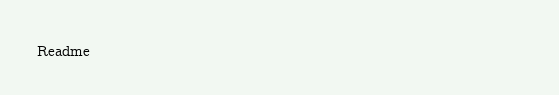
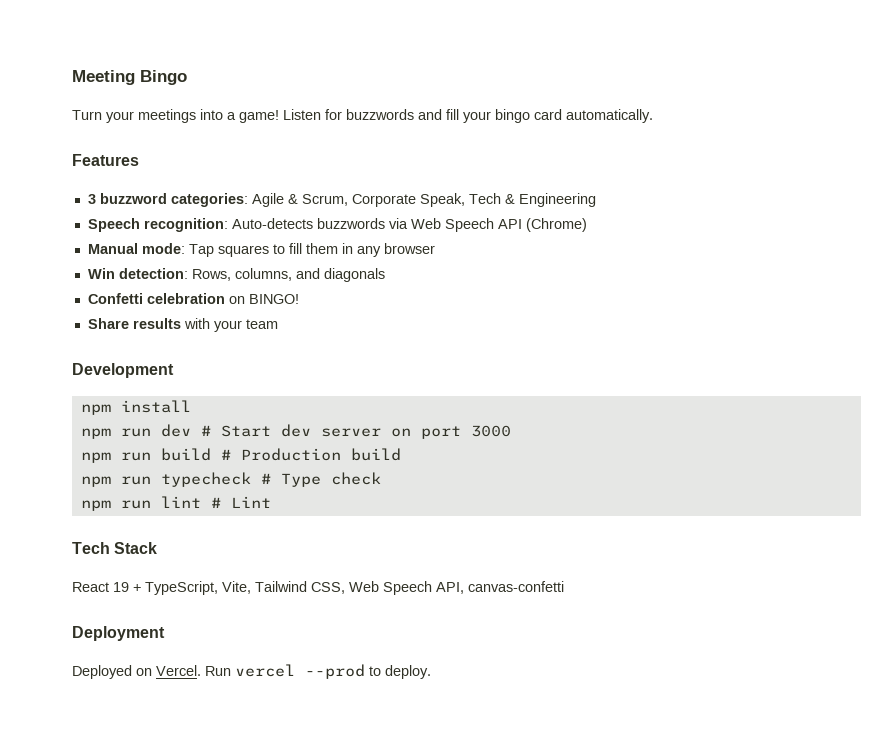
[37,46,90,56] Readme -> [72,70,187,85] [72,109,653,123] [72,154,139,166] [87,193,596,207] [87,218,587,232] [87,243,435,257] [87,268,385,282] [87,293,299,304] [87,318,278,332] [72,363,174,378] [80,400,191,415] [80,424,511,439] [80,448,401,463] [80,472,381,487] [80,496,271,511] [72,542,158,554] [72,581,564,595] [72,626,165,641] [72,664,431,679] Meeting Bingo // Turn your meetings into a game! Listen for buzzwords and fill your bingo card automatically. // Features // 3 buzzword categories: Agile & Scrum, Corporate Speak, Tech & Engineering // Speech recognition: Auto-detects buzzwords via Web Speech API (Chrome) // Manual mode: Tap squares to fill them in any browser // Win detection: Rows, columns, and diagonals // Confetti celebration on BINGO! // Share results with your team // Development // npm install // npm run dev # Start dev server on port 3000 // npm run build # Production build // npm run typecheck # Type check // npm run lint # Lint // Tech Stack // React 19 + TypeScript, Vite, Tailwind CSS, Web Speech API, canvas-confetti // Deployment // Deployed on Vercel. Run vercel --prod to deploy.

